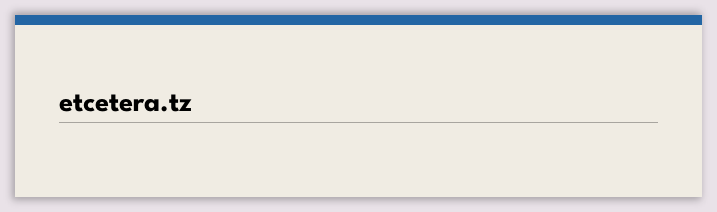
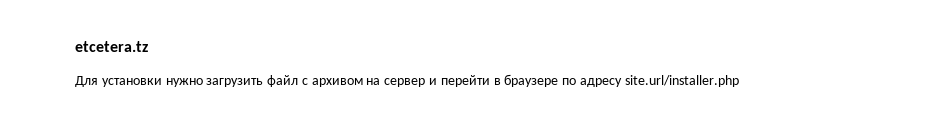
(192, 103) none -> [75,74,739,87] // Для установки нужно загрузить файл с архивом на сервер и перейти в браузере по адресу site.url/installer.php

